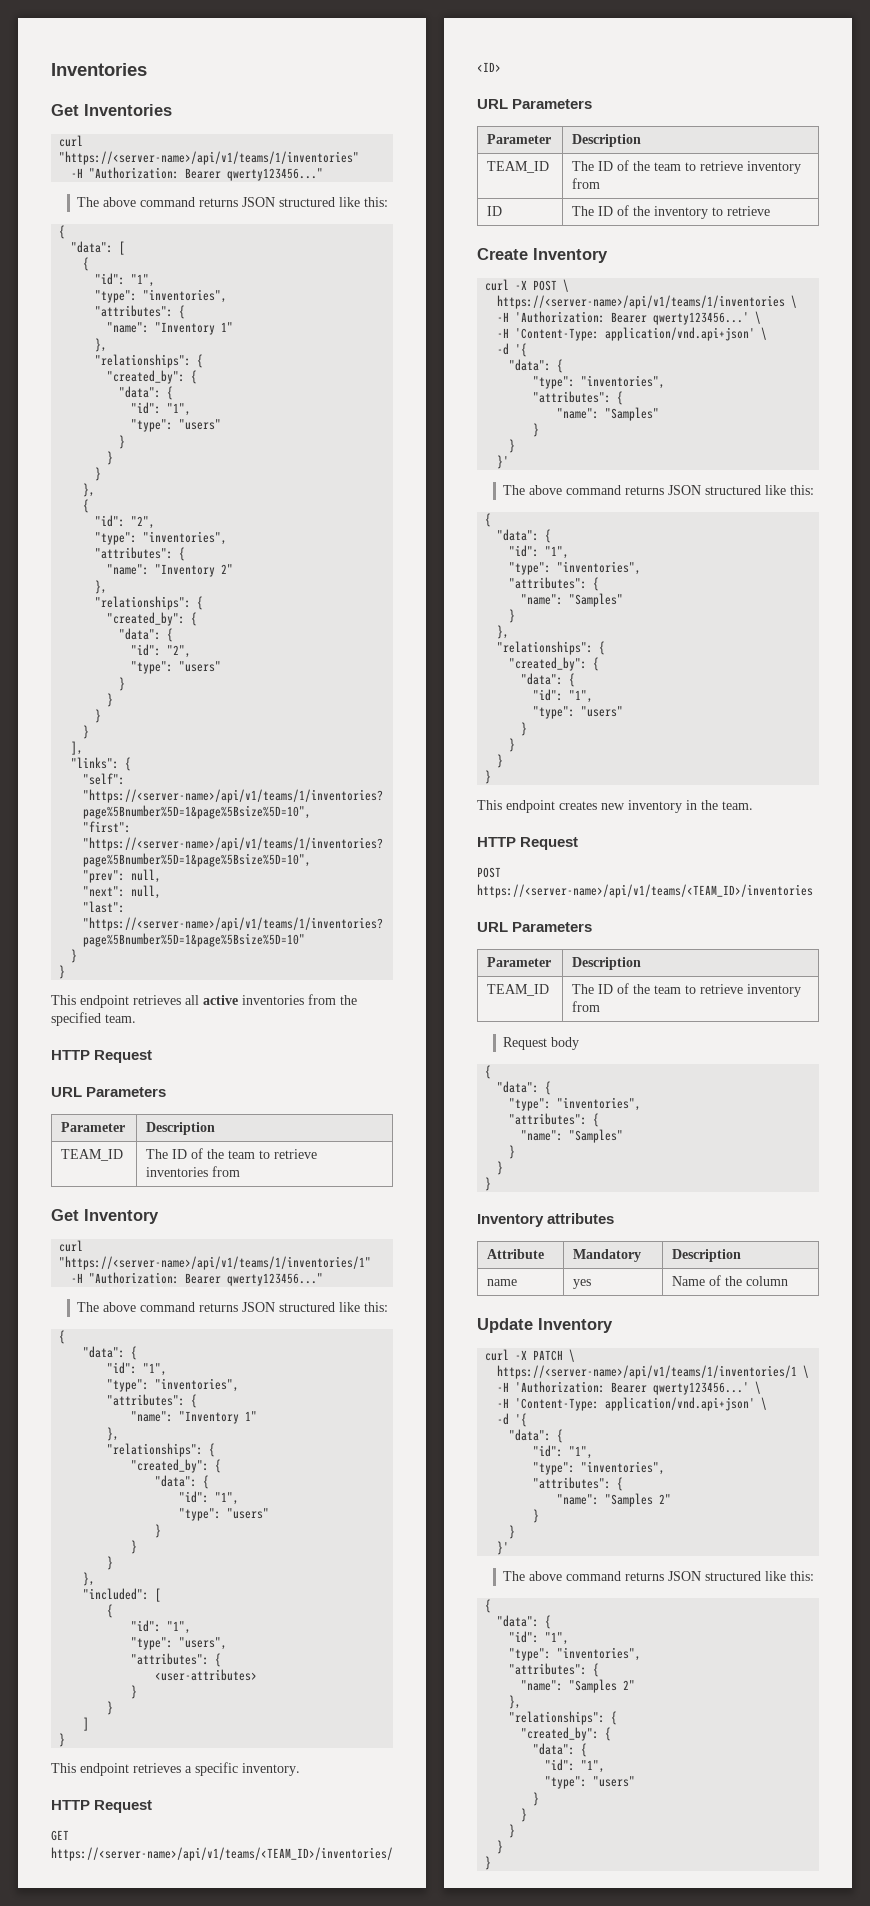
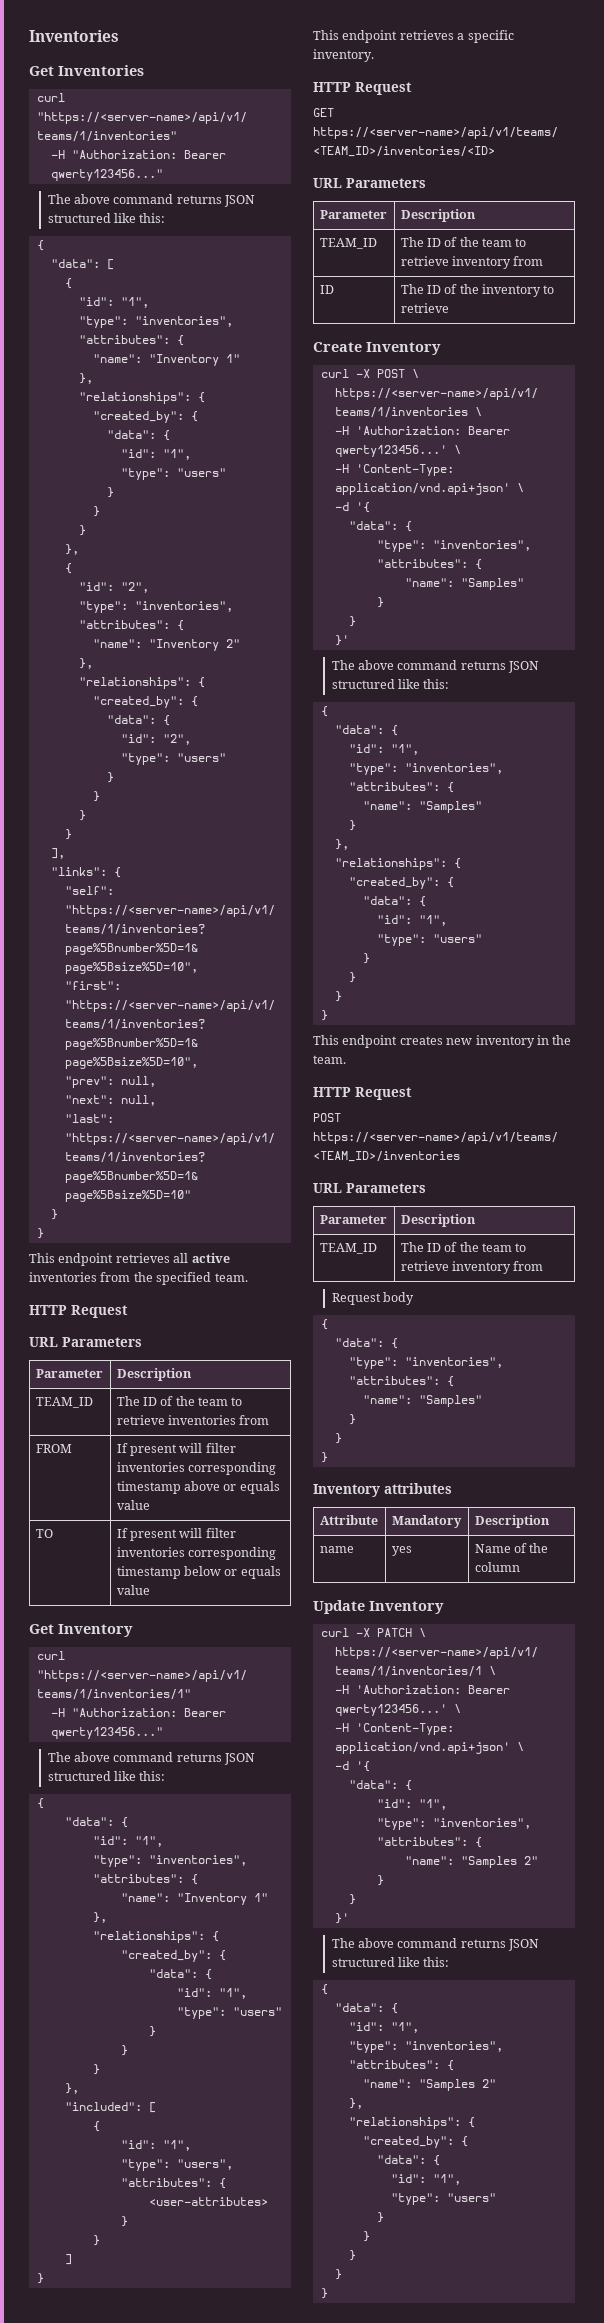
(241, 1171) none -> [35,1444,72,1453] [116,1443,236,1456] [116,1462,276,1475] [116,1481,280,1494] [116,1500,150,1510] [35,1529,53,1538] [116,1528,236,1541] [116,1547,276,1560] [116,1566,281,1579] [116,1585,150,1595] // FROM | If present will filter inventories corresponding timestamp above or equals value // TO | If present will filter inventories corresponding timestamp below or equals value

